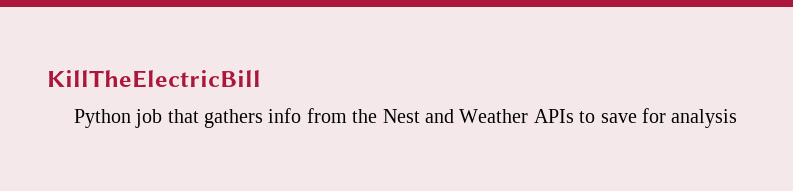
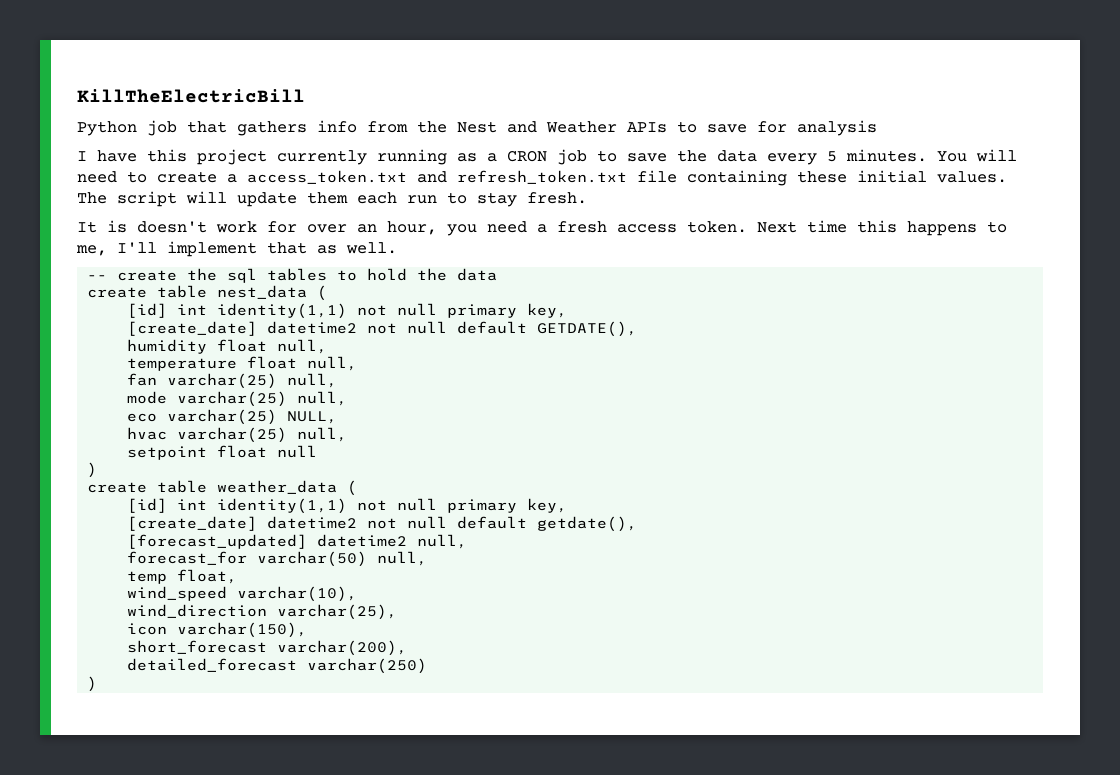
(738, 118) none -> [77,149,1017,165] [77,170,1007,186] [77,191,587,207] [77,220,1007,236] [76,241,397,257] [87,268,498,283] [87,285,328,301] [127,303,568,319] [127,321,638,337] [127,339,328,354] [127,356,358,371] [127,373,338,389] [127,391,348,407] [127,409,338,425] [127,427,348,443] [127,445,318,460] [87,462,98,478] [87,480,358,496] [127,498,568,514] [127,516,638,532] [127,534,468,549] [127,551,428,567] [127,569,238,584] [127,586,358,602] [127,604,398,620] [127,622,308,638] [127,640,408,656] [127,658,428,674] [87,676,98,692] // I have this project currently running as a CRON job to save the data every 5 minutes. You will need to create a access_token.txt and refresh_token.txt file containing these initial values. The script will update them each run to stay fresh. // It is doesn't work for over an hour, you need a fresh access token. Next time this happens to me, I'll implement that as well. // -- create the sql tables to hold the data // create table nest_data ( // [id] int identity(1,1) not null primary key, // [create_date] datetime2 not null default GETDATE(), // humidity float null, // temperature float null, // fan varchar(25) null, // mode varchar(25) null, // eco varchar(25) NULL, // hvac varchar(25) null, // setpoint float null // ) // create table weather_data ( // [id] int identity(1,1) not null primary key, // [create_date] datetime2 not null default getdate(), // [forecast_updated] datetime2 null, // forecast_for varchar(50) null, // temp float, // wind_speed varchar(10), // wind_direction varchar(25), // icon varchar(150), // short_forecast varchar(200), // detailed_forecast varchar(250) // )

